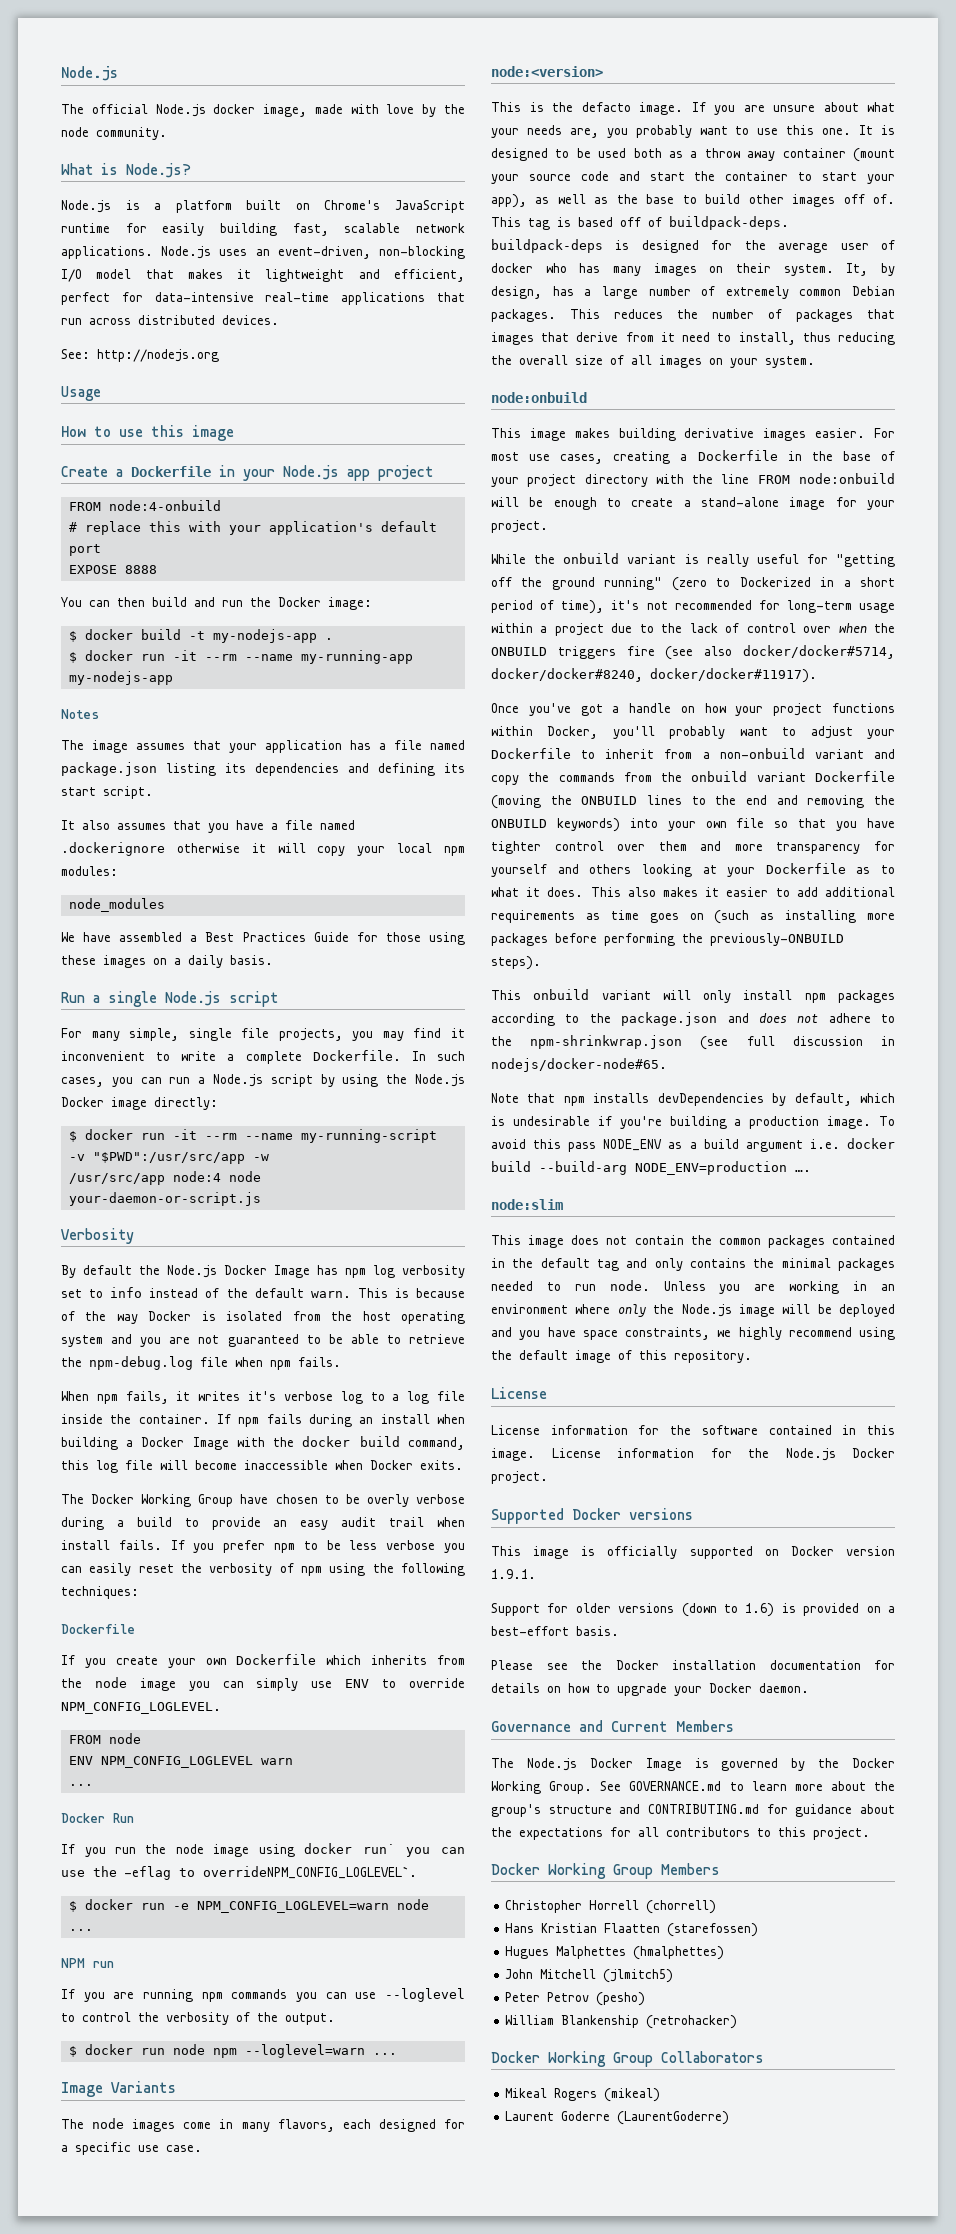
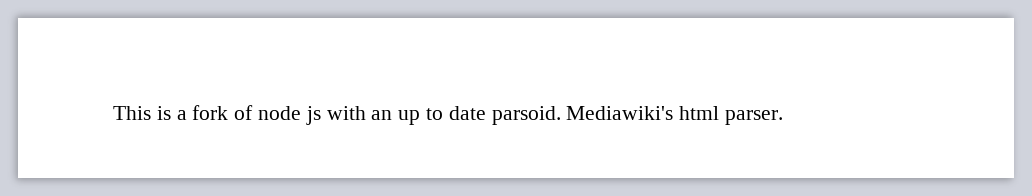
[61,66,118,81] [61,104,465,117] [61,127,167,140] [61,163,191,178] [61,200,465,213] [61,223,465,236] [61,246,465,259] [61,269,465,282] [61,292,465,305] [61,315,279,325] [61,349,219,362] [61,386,101,401] [61,425,234,441] [61,465,433,481] [68,500,221,511] [68,521,437,535] [68,544,101,556] [68,565,157,574] [61,597,372,610] [68,629,333,643] [68,650,413,664] [68,671,173,685] [61,709,99,719] [61,740,465,753] [61,762,465,776] [61,786,153,799] [61,820,355,833] [61,842,465,856] [61,866,118,876] [68,898,165,912] [61,932,465,945] [61,955,273,968] [61,991,278,1007] [61,1028,465,1041] [61,1050,465,1064] [61,1074,466,1087] [61,1097,218,1110] [68,1129,437,1143] [68,1152,269,1164] [68,1171,261,1185] [68,1192,261,1206] [61,1228,134,1244] [61,1265,465,1278] [61,1287,466,1298] [61,1311,466,1324] [61,1334,466,1347] [61,1356,341,1370] [61,1391,465,1404] [61,1414,465,1427] [61,1436,465,1450] [61,1460,463,1473] [61,1494,465,1507] [61,1517,466,1530] [61,1540,466,1553] [61,1563,465,1576] [61,1586,139,1599] [61,1624,135,1634] [61,1654,465,1668] [61,1677,466,1691] [61,1702,221,1714] [68,1733,141,1744] [68,1756,293,1768] [68,1784,93,1786] [61,1813,134,1823] [61,1843,465,1857] [61,1866,417,1880] [68,1899,429,1913] [68,1929,93,1931] [61,1958,114,1968] [61,1988,465,2002] [61,2012,335,2025] [68,2044,397,2058] [61,2081,176,2097] [61,2118,465,2132] [61,2142,202,2155] [491,66,603,77] [491,102,895,115] [491,125,896,138] [491,148,895,162] [491,171,895,184] [491,194,895,208] [491,216,789,230] [491,239,895,253] [491,263,895,276] [491,286,895,299] [491,309,895,322] [491,332,895,345] [491,355,815,368] [491,392,587,403] [491,428,895,441] [491,450,895,464] [491,473,895,487] [491,497,895,510] [491,520,548,533] [491,553,895,567] [491,577,895,591] [491,600,895,614] [491,623,895,636] [491,645,895,660] [491,668,817,683] [491,703,895,716] [491,726,895,739] [491,748,895,759] [491,771,895,785] [491,795,895,809] [491,818,896,832] [491,841,895,854] [491,863,895,877] [491,887,895,897] [491,910,895,924] [491,933,844,946] [491,956,541,970] [491,989,895,1003] [491,1012,895,1026] [491,1035,895,1050] [491,1058,667,1072] [491,1093,895,1106] [491,1116,895,1129] [491,1138,895,1152] [491,1161,811,1175] [491,1199,563,1210] [491,1235,895,1248] [491,1258,895,1271] [491,1280,895,1294] [491,1304,895,1317] [491,1327,895,1340] [491,1350,752,1363] [491,1387,547,1399] [491,1425,895,1435] [491,1448,895,1461] [491,1471,548,1484] [491,1508,693,1524] [491,1546,895,1559] [491,1569,536,1579] [491,1603,895,1617] [491,1626,619,1636] [491,1660,895,1670] [491,1683,809,1696] [491,1720,734,1732] [491,1758,895,1771] [491,1781,895,1794] [491,1804,895,1817] [491,1827,870,1840] [491,1863,720,1879] [505,1900,717,1914] [505,1923,759,1937] [505,1946,725,1960] [505,1969,674,1983] [505,1992,646,2006] [505,2015,738,2029] [491,2051,764,2067] [505,2088,661,2102] [505,2111,730,2125] Node.js // The official Node.js docker image, made with love by the node community. // What is Node.js? // Node.js is a platform built on Chrome's JavaScript runtime for easily building fast, scalable network applications. Node.js uses an event-driven, non-blocking I/O model that makes it lightweight and efficient, perfect for data-intensive real-time applications that run across distributed devices. // See: http://nodejs.org // Usage // How to use this image // Create a Dockerfile in your Node.js app project // FROM node:4-onbuild // # replace this with your application's default port // EXPOSE 8888 // You can then build and run the Docker image: // $ docker build -t my-nodejs-app . // $ docker run -it --rm --name my-running-app my-nodejs-app // Notes // The image assumes that your application has a file named package.json listing its dependencies and defining its start script. // It also assumes that you have a file named .dockerignore otherwise it will copy your local npm modules: // node_modules // We have assembled a Best Practices Guide for those using these images on a daily basis. // Run a single Node.js script // For many simple, single file projects, you may find it inconvenient to write a complete Dockerfile. In such cases, you can run a Node.js script by using the Node.js Docker image directly: // $ docker run -it --rm --name my-running-script -v "$PWD":/usr/src/app -w // /usr/src/app node:4 node your-daemon-or-script.js // Verbosity // By default the Node.js Docker Image has npm log verbosity set to info instead of the default warn. This is because of the way Docker is isolated from the host operating system and you are not guaranteed to be able to retrieve the npm-debug.log file when npm fails. // When npm fails, it writes it's verbose log to a log file inside the container. If npm fails during an install when building a Docker Image with the docker build command, this log file will become inaccessible when Docker exits. // The Docker Working Group have chosen to be overly verbose during a build to provide an easy audit trail when install fails. If you prefer npm to be less verbose you can easily reset the verbosity of npm using the following techniques: // Dockerfile // If you create your own Dockerfile which inherits from the node image you can simply use ENV to override NPM_CONFIG_LOGLEVEL. // FROM node // ENV NPM_CONFIG_LOGLEVEL warn // ... // Docker Run // If you run the node image using docker run˙ you can use the -eflag to overrideNPM_CONFIG_LOGLEVEL`. // $ docker run -e NPM_CONFIG_LOGLEVEL=warn node ... // NPM run // If you are running npm commands you can use --loglevel to control the verbosity of the output. // $ docker run node npm --loglevel=warn ... // Image Variants // The node images come in many flavors, each designed for a specific use case. // node:<version> // This is the defacto image. If you are unsure about what your needs are, you probably want to use this one. It is designed to be used both as a throw away container (mount your source code and start the container to start your app), as well as the base to build other images off of. This tag is based off of buildpack-deps. buildpack-deps is designed for the average user of docker who has many images on their system. It, by design, has a large number of extremely common Debian packages. This reduces the number of packages that images that derive from it need to install, thus reducing the overall size of all images on your system. // node:onbuild // This image makes building derivative images easier. For most use cases, creating a Dockerfile in the base of your project directory with the line FROM node:onbuild will be enough to create a stand-alone image for your project. // While the onbuild variant is really useful for "getting off the ground running" (zero to Dockerized in a short period of time), it's not recommended for long-term usage within a project due to the lack of control over when the ONBUILD triggers fire (see also docker/docker#5714, docker/docker#8240, docker/docker#11917). // Once you've got a handle on how your project functions within Docker, you'll probably want to adjust your Dockerfile to inherit from a non-onbuild variant and copy the commands from the onbuild variant Dockerfile (moving the ONBUILD lines to the end and removing the ONBUILD keywords) into your own file so that you have tighter control over them and more transparency for yourself and others looking at your Dockerfile as to what it does. This also makes it easier to add additional requirements as time goes on (such as installing more packages before performing the previously-ONBUILD steps). // This onbuild variant will only install npm packages according to the package.json and does not adhere to the npm-shrinkwrap.json (see full discussion in nodejs/docker-node#65. // Note that npm installs devDependencies by default, which is undesirable if you're building a production image. To avoid this pass NODE_ENV as a build argument i.e. docker build --build-arg NODE_ENV=production …. // node:slim // This image does not contain the common packages contained in the default tag and only contains the minimal packages needed to run node. Unless you are working in an environment where only the Node.js image will be deployed and you have space constraints, we highly recommend using the default image of this repository. // License // License information for the software contained in this image. License information for the Node.js Docker project. // Supported Docker versions // This image is officially supported on Docker version 1.9.1. // Support for older versions (down to 1.6) is provided on a best-effort basis. // Please see the Docker installation documentation for details on how to upgrade your Docker daemon. // Governance and Current Members // The Node.js Docker Image is governed by the Docker Working Group. See GOVERNANCE.md to learn more about the group's structure and CONTRIBUTING.md for guidance about the expectations for all contributors to this project. // Docker Working Group Members // Christopher Horrell (chorrell) // Hans Kristian Flaatten (starefossen) // Hugues Malphettes (hmalphettes) // John Mitchell (jlmitch5) // Peter Petrov (pesho) // William Blankenship (retrohacker) // Docker Working Group Collaborators // Mikeal Rogers (mikeal) // Laurent Goderre (LaurentGoderre) -> [113,105,784,125] This is a fork of node js with an up to date parsoid. Mediawiki's html parser.

